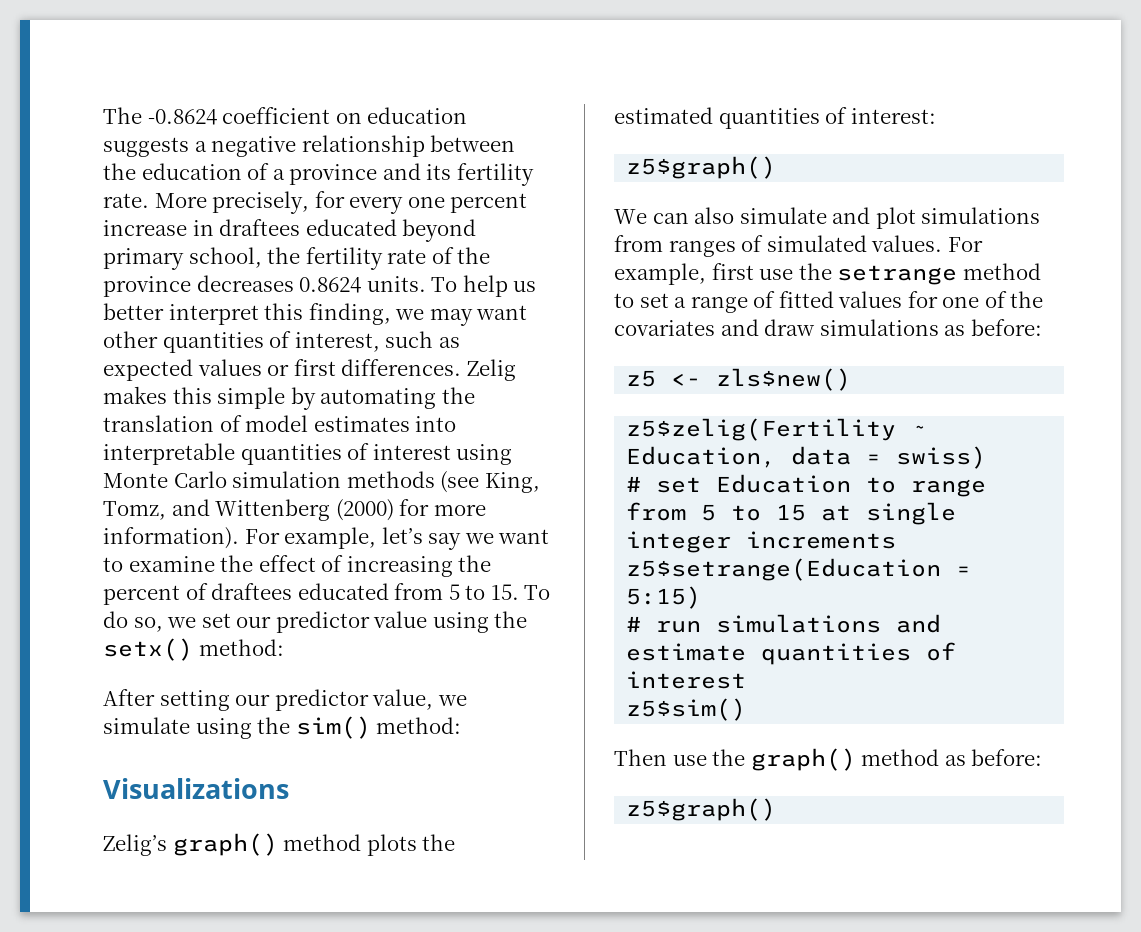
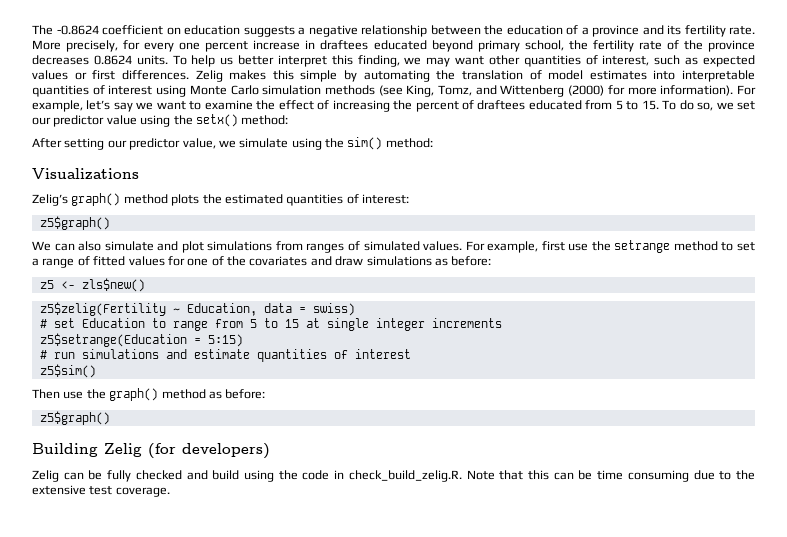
(777, 809) none -> [32,443,270,459] [32,470,755,482] [32,485,170,497] // Building Zelig (for developers) // Zelig can be fully checked and build using the code in check_build_zelig.R. Note that this can be time consuming due to the extensive test coverage.

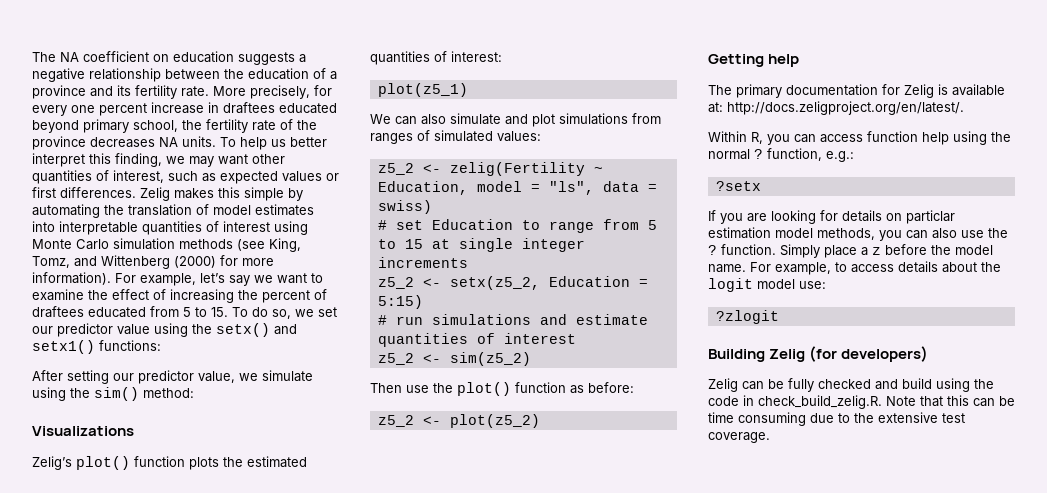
[32,25,99,35] The -0.8624 -> [32,52,79,62] The NA
[93,55,132,65] 0.8624 -> [159,137,178,147] NA
[241,115,289,125] method: -> [274,324,297,335] [32,340,161,354] and setx1() functions:
[71,193,168,206] graph() method -> [76,456,185,470] plot() function
[39,216,110,230] z5$graph() -> [377,83,468,97] plot(z5_1)
[423,240,755,253] [32,256,492,268] [39,278,145,292] [39,302,257,316] values. For example, first use the setrange method to set a range of fitted values for one of the covariates and draw simulations as before: // z5 <- zls$new() // z5$zelig(Fertility ~ Education, -> [497,131,541,142] [377,162,603,176] [377,181,594,195] values: // z5_2 <- zelig(Fertility ~ Education, model = "ls",
[39,333,187,347] z5$setrange(Education -> [377,276,630,290] z5_2 <- setx(z5_2, Education
[39,364,96,378] z5$sim() -> [377,352,531,366] z5_2 <- sim(z5_2)
[109,388,266,401] [39,411,110,425] graph() method as before: // z5$graph() -> [457,382,634,396] [377,414,540,428] [708,54,800,67] [708,84,1005,98] [708,101,964,115] [708,131,1011,145] [708,148,854,162] [715,181,761,191] [708,210,955,224] [708,227,1008,241] [708,244,993,258] [708,261,1001,275] [708,278,826,292] [715,310,779,324] plot() function as before: // z5_2 <- plot(z5_2) // Getting help // The primary documentation for Zelig is available at: http://docs.zeligproject.org/en/latest/. // Within R, you can access function help using the normal ? function, e.g.: // ?setx // If you are looking for details on particlar estimation model methods, you can also use the ? function. Simply place a z before the model name. For example, to access details about the logit model use: // ?zlogit

